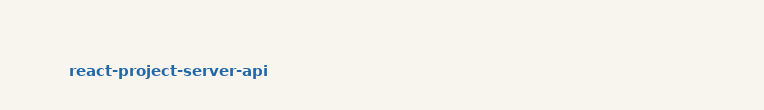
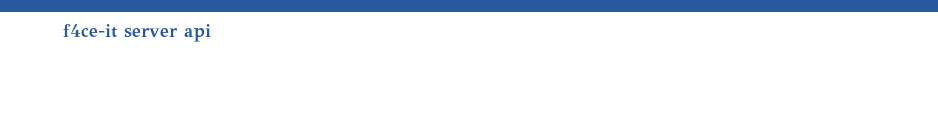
[69,65,268,79] react-project-server-api -> [63,24,211,42] f4ce-it server api

